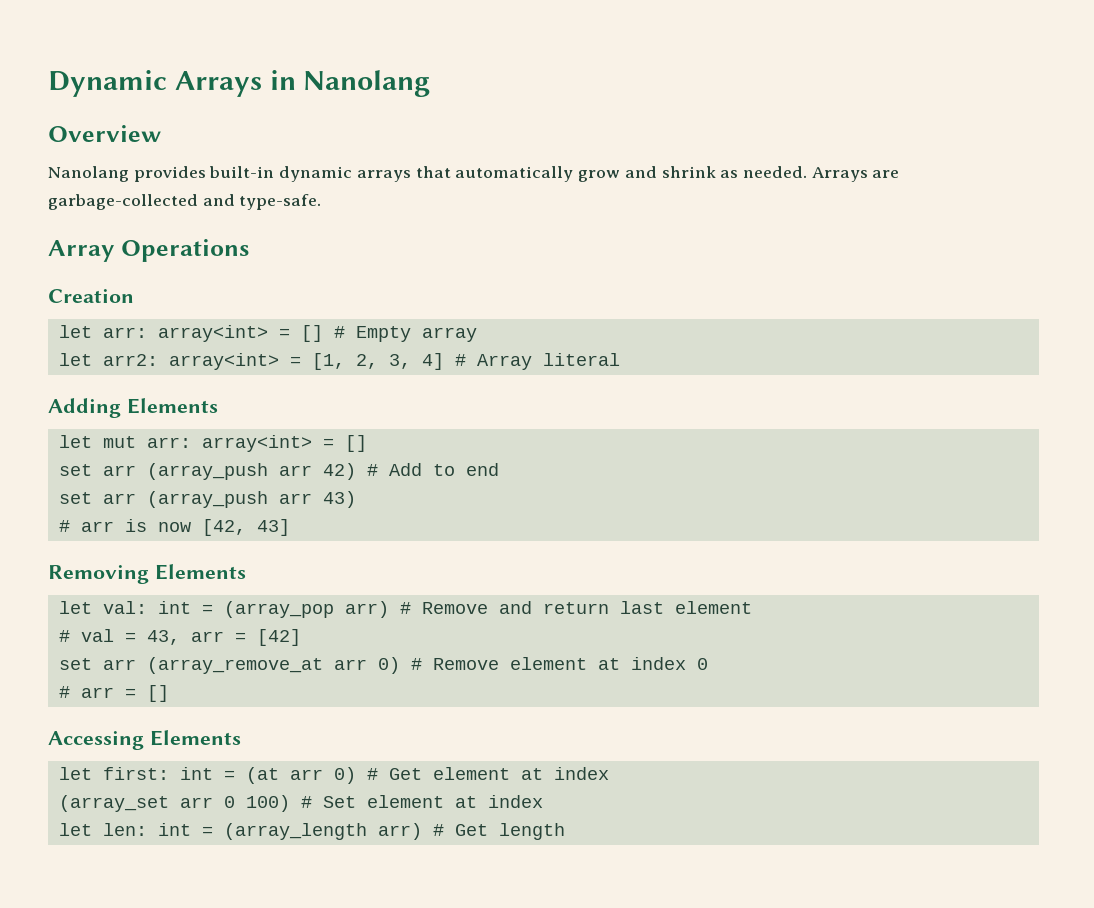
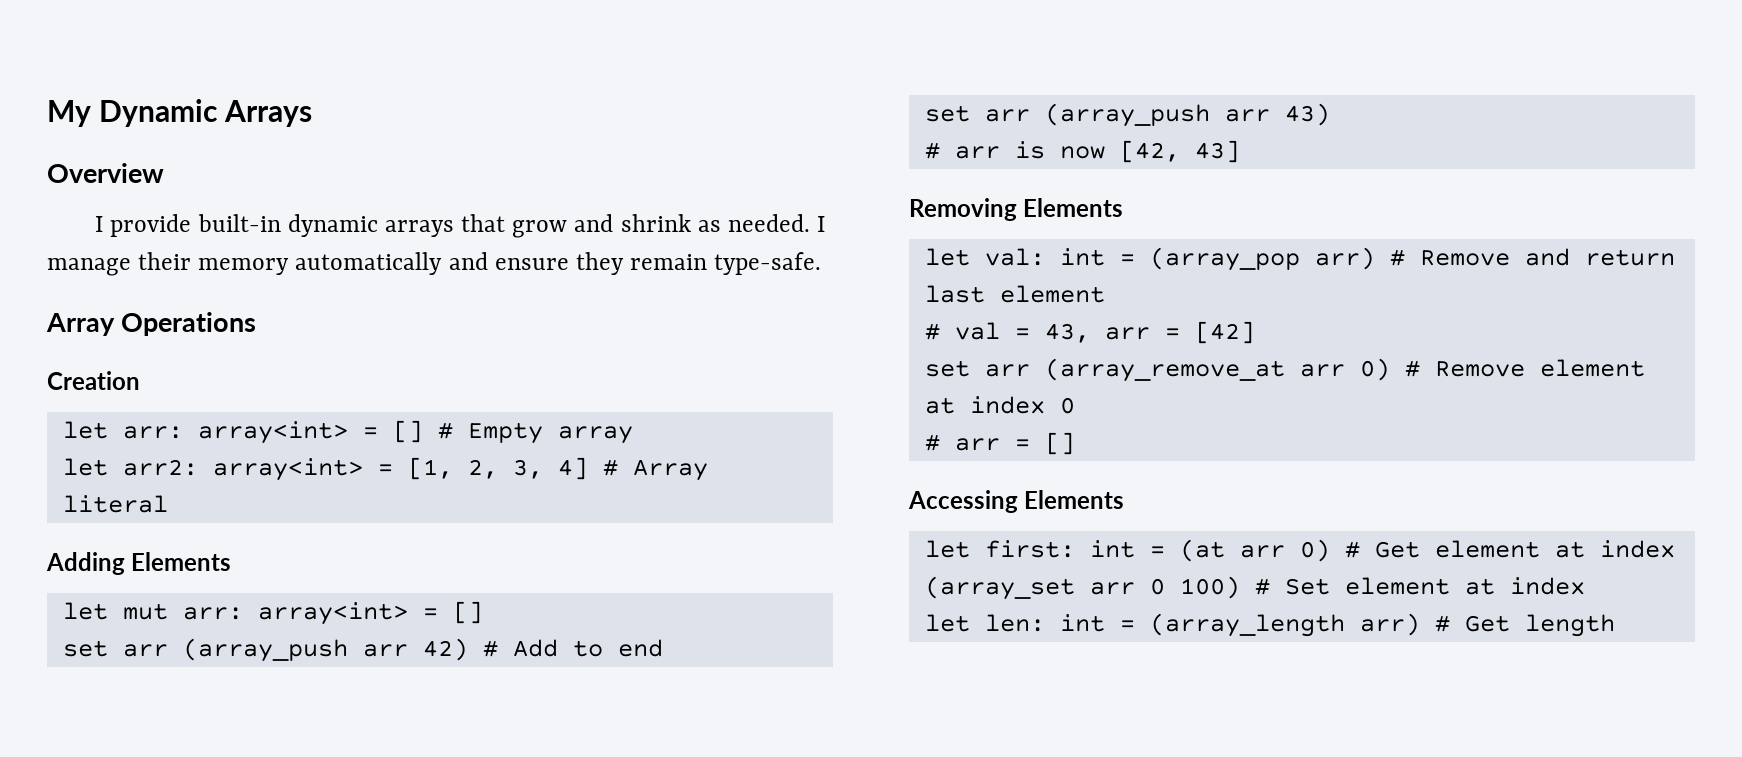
(48, 83) none -> [47,100,91,127] My
[269,70,431,97] in Nanolang -> (312, 113) none
[48,166,206,182] Nanolang provides -> [95,214,192,237] I provide
[455,166,574,182] automatically -> (506, 223) none
[811,167,900,182] [48,194,235,210] Arrays are garbage-collected and -> [817,216,826,232] [47,252,708,276] I manage their memory automatically and ensure they remain

